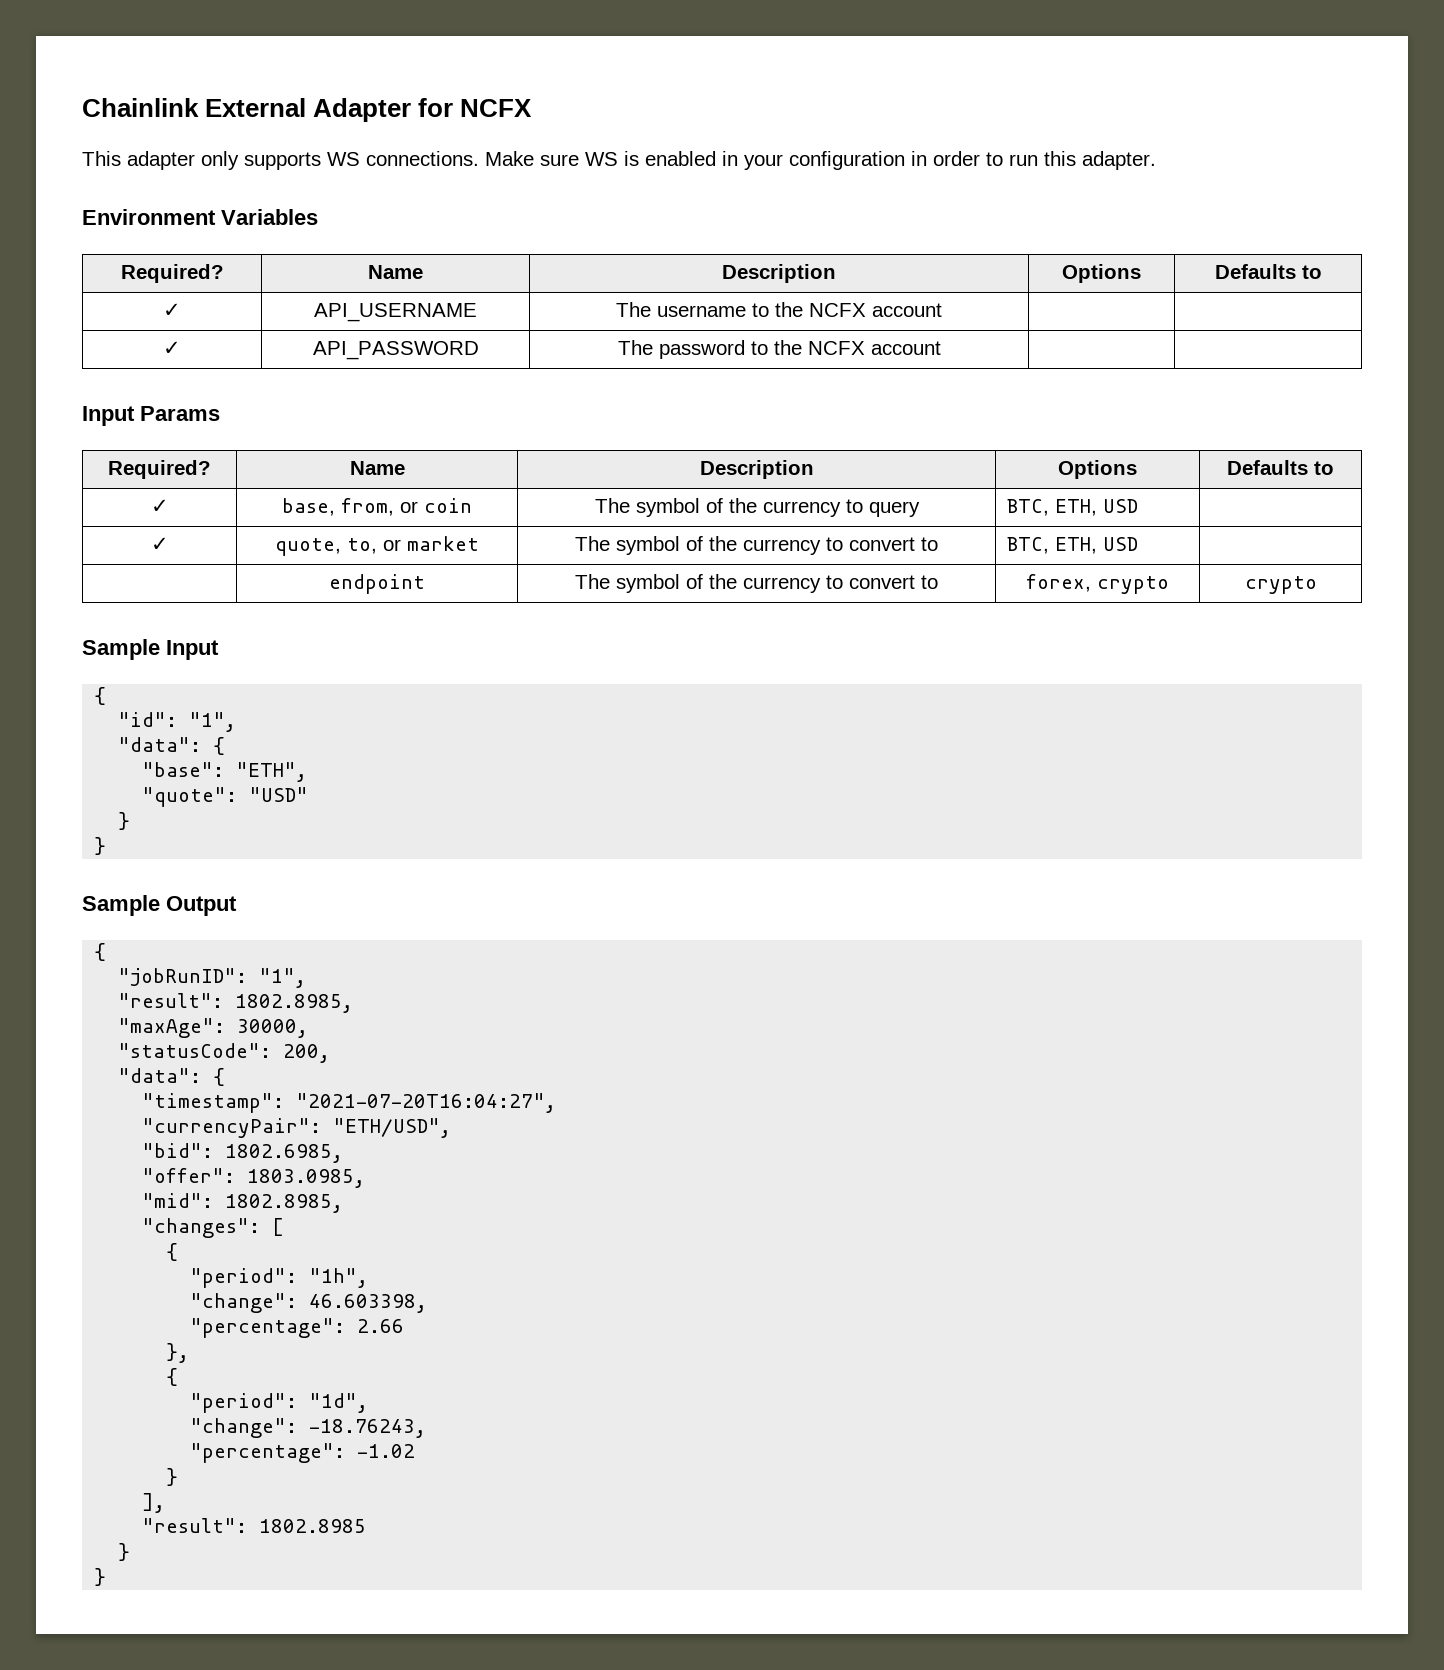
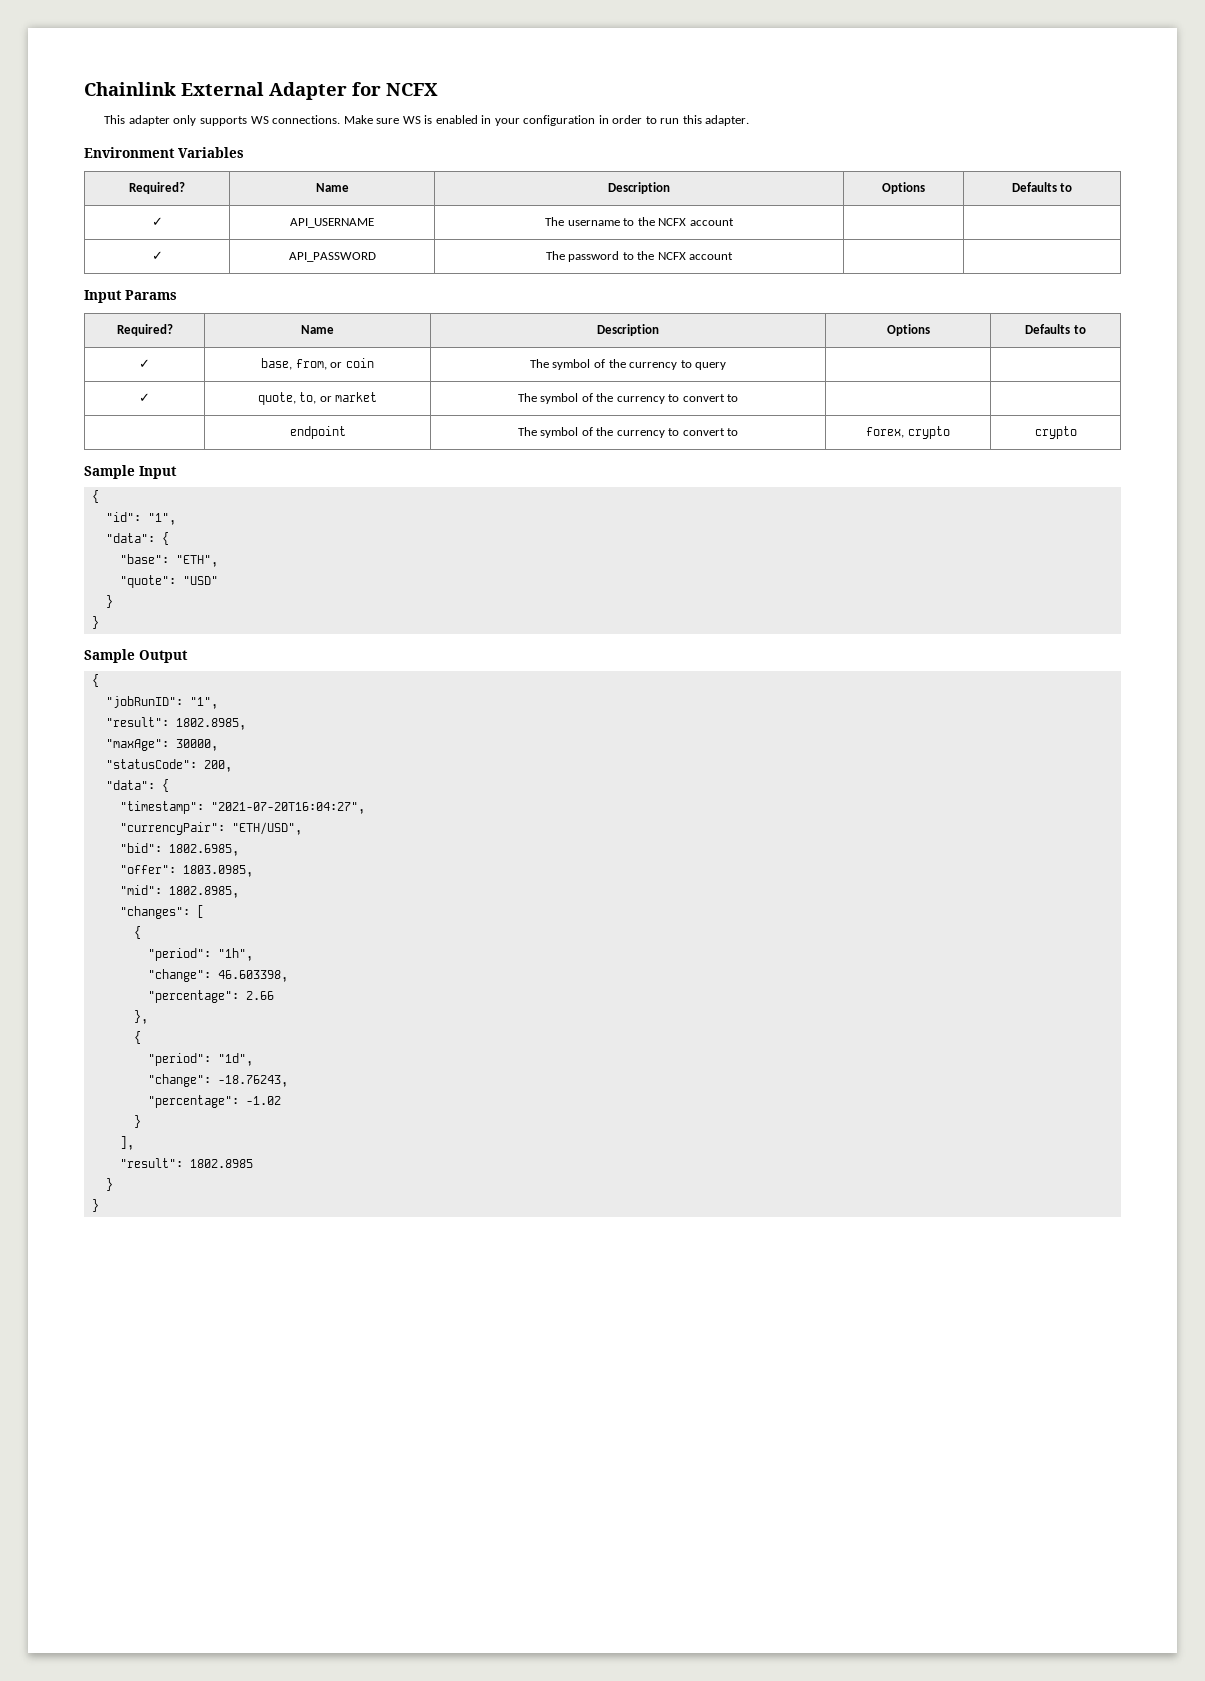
[1007,499,1139,516] BTC, ETH, USD -> (727, 366) none
[1007,537,1139,554] BTC, ETH, USD -> (739, 398) none

